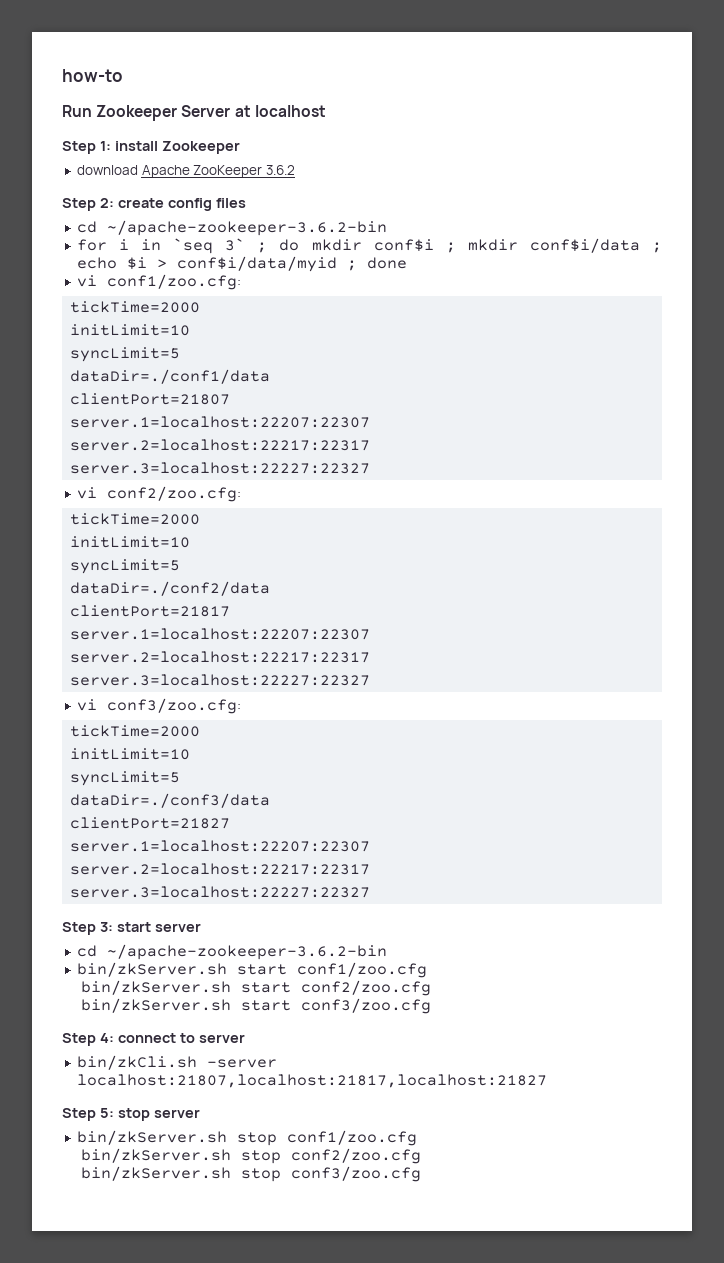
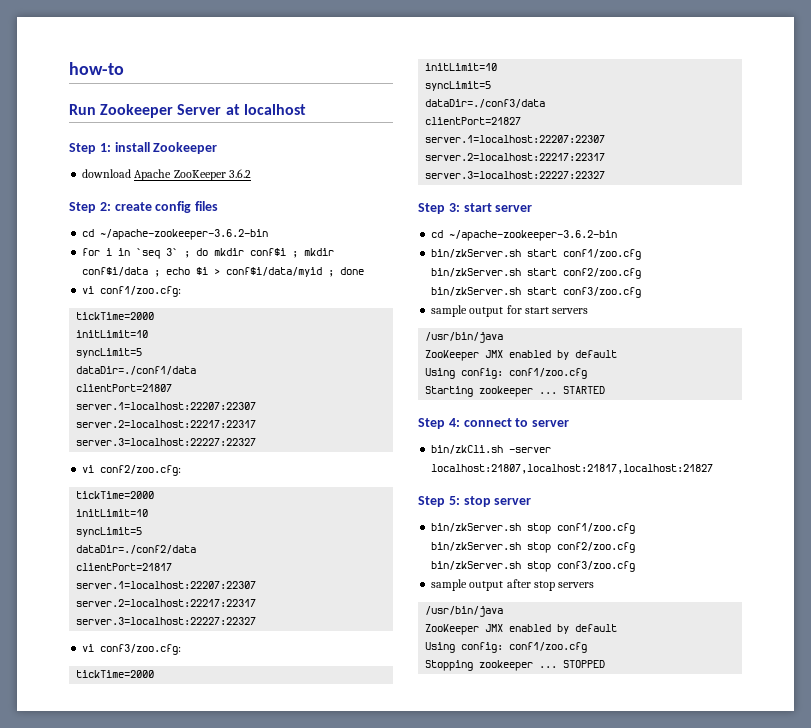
(431, 1006) none -> [431,305,589,317] [425,332,504,343] [425,350,618,361] [425,368,588,379] [425,386,606,397] // sample output for start servers // /usr/bin/java // ZooKeeper JMX enabled by default // Using config: conf1/zoo.cfg // Starting zookeeper ... STARTED
(421, 1174) none -> [431,579,595,591] [425,606,504,617] [425,624,618,635] [425,642,588,653] [425,660,606,671] // sample output after stop servers // /usr/bin/java // ZooKeeper JMX enabled by default // Using config: conf1/zoo.cfg // Stopping zookeeper ... STOPPED

